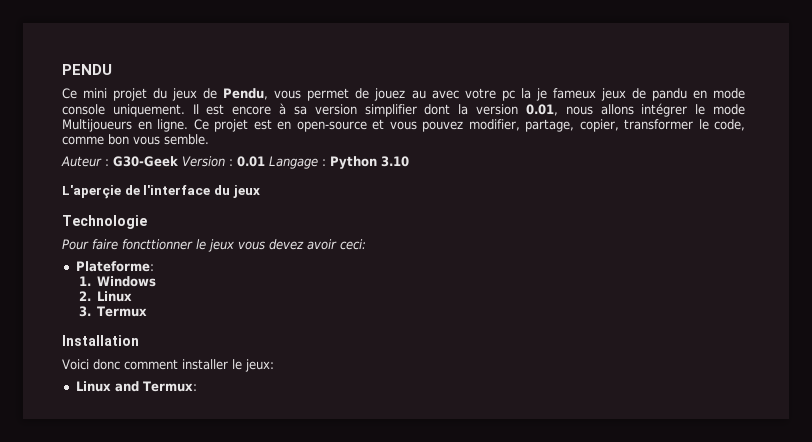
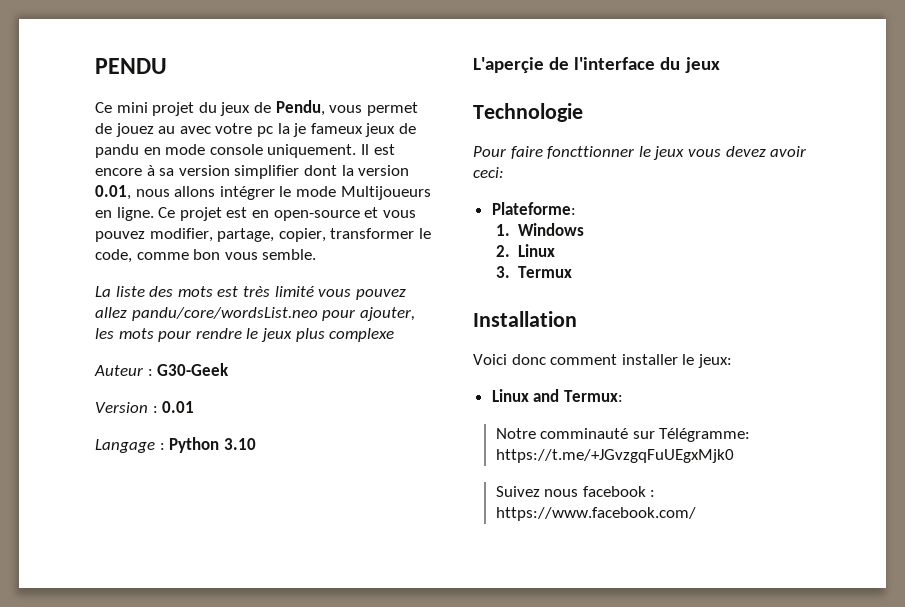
(209, 139) none -> [95,286,406,300] [95,307,415,321] [95,328,395,342] // La liste des mots est très limité vous pouvez allez pandu/core/wordsList.neo pour ajouter, les mots pour rendre le jeux plus complexe
(178, 161) none -> (230, 369) //
(265, 161) none -> (195, 407) //
(197, 386) none -> [495,428,751,442] [495,449,734,463] [495,486,656,497] [495,507,696,521] // Notre comminauté sur Télégramme: https://t.me/+JGvzgqFuUEgxMjk0 // Suivez nous facebook : https://www.facebook.com/

